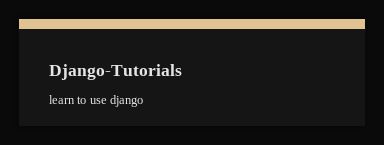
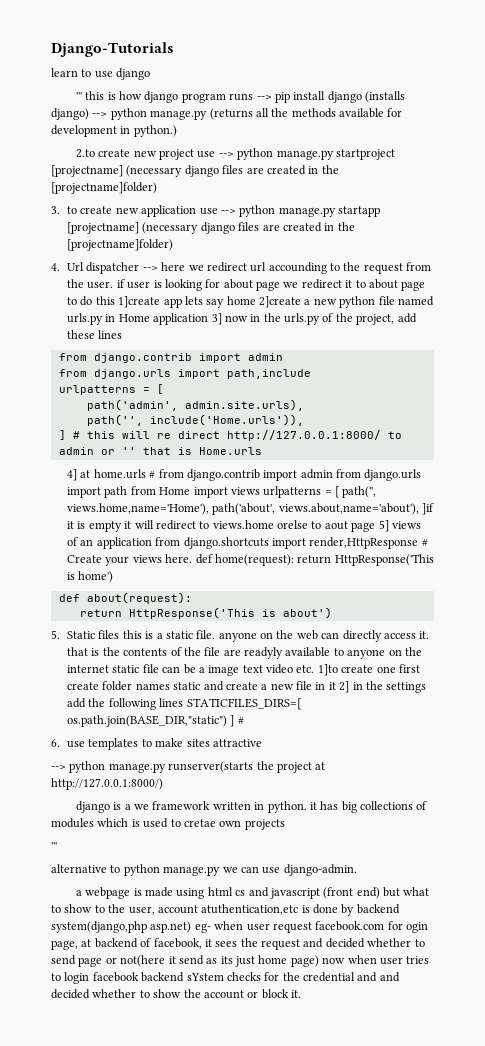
(144, 101) none -> [75,91,406,103] [51,108,403,120] [51,125,177,137] [75,148,395,160] [51,165,339,177] [51,182,157,194] [51,205,381,217] [67,222,355,234] [67,239,174,251] [51,262,432,274] [67,279,426,291] [67,296,434,308] [67,313,417,325] [67,330,123,339] [58,353,283,363] [58,369,311,379] [58,384,164,395] [86,399,304,411] [86,414,304,426] [58,430,402,441] [58,447,262,455] [67,469,422,481] [67,486,377,498] [67,503,435,515] [67,520,421,532] [67,537,428,549] [67,554,434,566] [67,571,114,583] [58,592,192,604] [79,607,332,619] [51,630,430,642] [67,647,422,659] [67,664,420,676] [67,681,427,693] [67,698,302,710] [67,715,244,727] [51,738,262,750] [51,761,326,773] [51,778,163,790] [75,801,428,813] [51,818,285,830] [51,842,57,850] [51,864,357,876] [75,887,430,899] [51,904,400,916] [51,921,428,933] [51,938,425,950] [51,955,430,967] [51,972,400,984] [51,989,301,999] // ''' this is how django program runs --> pip install django (installs django) --> python manage.py (returns all the methods available for development in python.) // 2.to create new project use --> python manage.py startproject [projectname] (necessary django files are created in the [projectname]folder) // 3. to create new application use --> python manage.py startapp [projectname] (necessary django files are created in the [projectname]folder) // 4. Url dispatcher --> here we redirect url accounding to the request from the user. if user is looking for about page we redirect it to about page to do this 1]create app lets say home 2]create a new python file named urls.py in Home application 3] now in the urls.py of the project, add these lines // from django.contrib import admin // from django.urls import path,include // urlpatterns = [ // path('admin', admin.site.urls), // path('', include('Home.urls')), // ] # this will re direct http://127.0.0.1:8000/ to admin or '' that is Home.urls // 4] at home.urls # from django.contrib import admin from django.urls import path from Home import views urlpatterns = [ path('', views.home,name='Home'), path('about', views.about,name='about'), ]if it is empty it will redirect to views.home orelse to aout page 5] views of an application from django.shortcuts import render,HttpResponse # Create your views here. def home(request): return HttpResponse('This is home') // def about(request): // return HttpResponse('This is about') // 5. Static files this is a static file. anyone on the web can directly access it. that is the contents of the file are readyly available to anyone on the internet static file can be a image text video etc. 1]to create one first create folder names static and create a new file in it 2] in the settings add the following lines STATICFILES_DIRS=[ os.path.join(BASE_DIR,"static") ] # // 6. use templates to make sites attractive // --> python manage.py runserver(starts the project at http://127.0.0.1:8000/) // django is a we framework written in python. it has big collections of modules which is used to cretae own projects // ''' // alternative to python manage.py we can use django-admin. // a webpage is made using html cs and javascript (front end) but what to show to the user, account atuthentication,etc is done by backend system(django,php asp.net) eg- when user request facebook.com for ogin page, at backend of facebook, it sees the request and decided whether to send page or not(here it send as its just home page) now when user tries to login facebook backend sYstem checks for the credential and and decided whether to show the account or block it.

